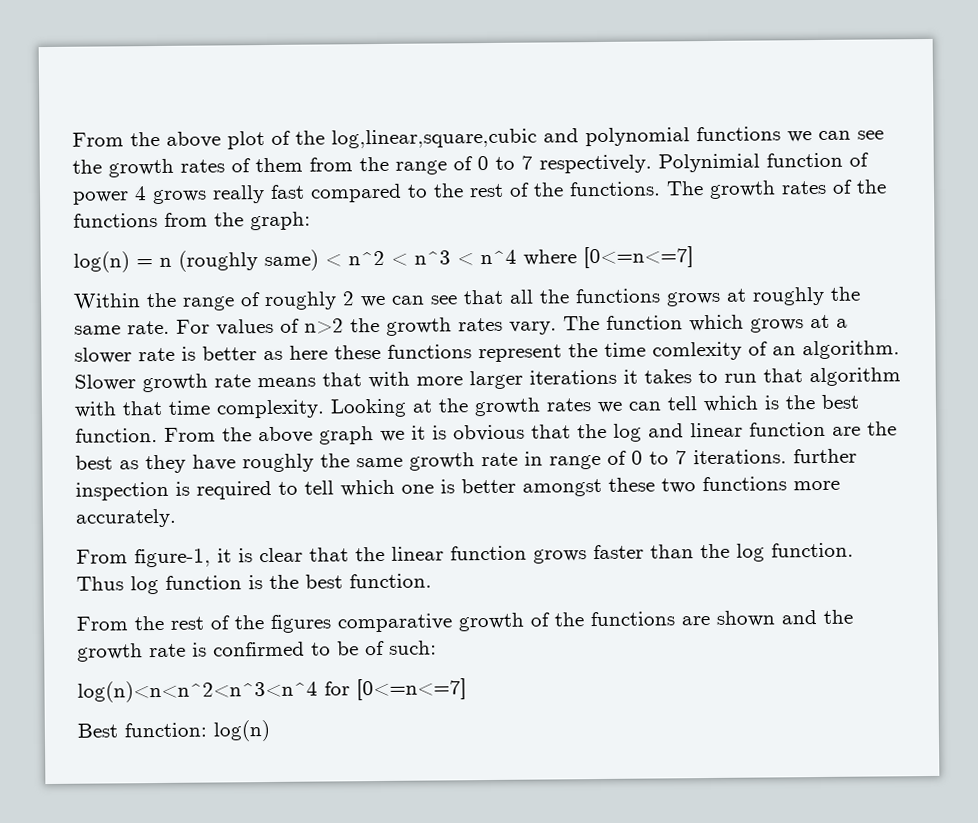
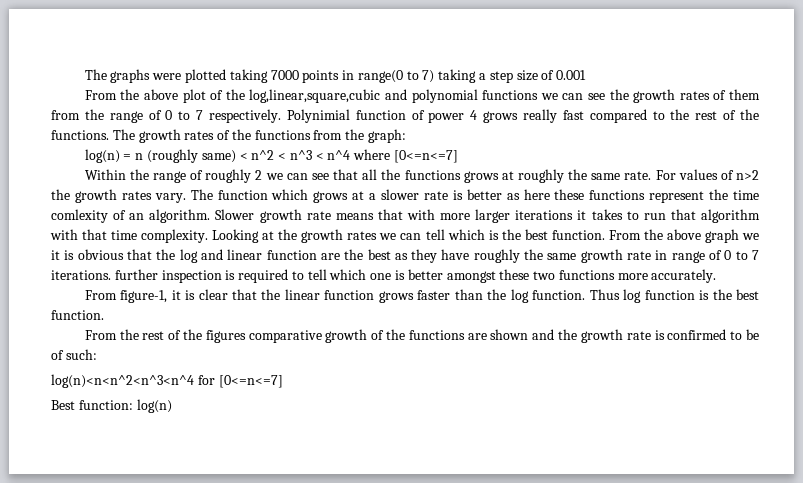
(72, 139) none -> [84,69,587,83] The graphs were plotted taking 7000 points in range(0 to 7) taking a step size of 0.001 //

